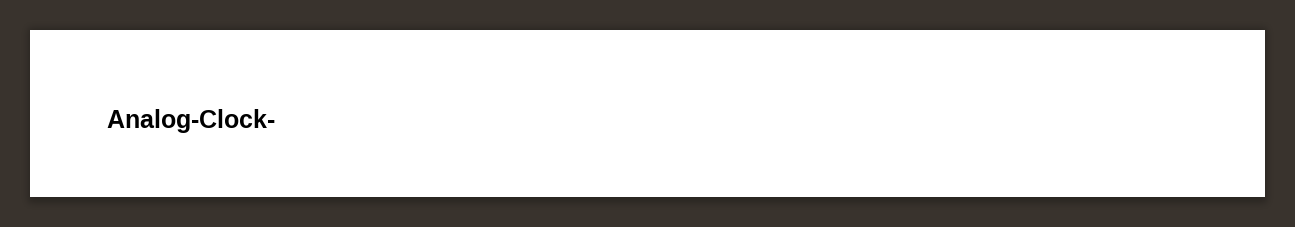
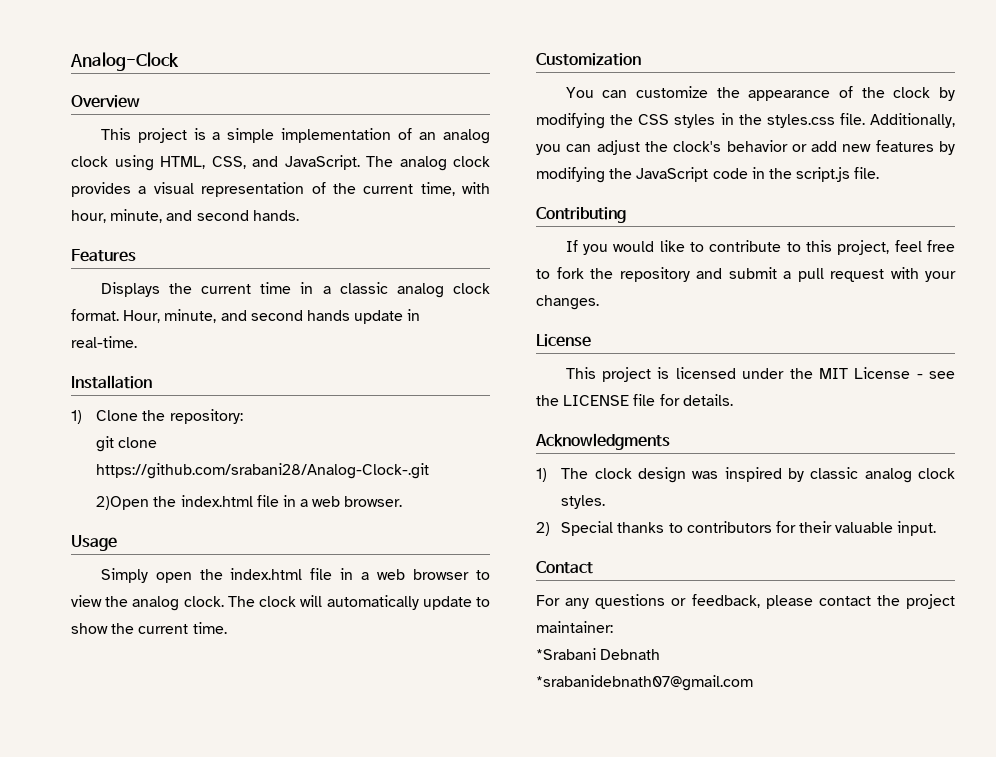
[107,109,275,133] Analog-Clock- -> [70,52,179,71] [71,95,140,108] [100,128,490,144] [71,155,490,171] [71,182,490,197] [71,209,299,223] [71,249,136,262] [100,282,490,298] [71,309,421,324] [71,336,137,348] [71,375,152,389] [71,409,243,424] [96,436,158,452] [96,463,430,479] [96,495,403,510] [71,535,117,551] [100,568,491,583] [71,595,490,611] [71,622,227,634] [536,53,641,66] [565,86,955,101] [536,113,955,129] [536,140,955,155] [536,167,880,183] [536,207,626,223] [565,240,955,255] [536,267,956,282] [536,295,599,310] [536,334,591,347] [565,367,956,382] [536,394,733,406] [535,433,670,450] [536,467,955,483] [561,495,606,509] [536,521,937,536] [536,561,593,574] [536,594,955,609] [536,621,613,633] [536,648,661,660] [536,675,753,691] Analog-Clock // Overview // This project is a simple implementation of an analog clock using HTML, CSS, and JavaScript. The analog clock provides a visual representation of the current time, with hour, minute, and second hands. // Features // Displays the current time in a classic analog clock format. Hour, minute, and second hands update in real-time. // Installation // 1) Clone the repository: // git clone https://github.com/srabani28/Analog-Clock-.git // 2)Open the index.html file in a web browser. // Usage // Simply open the index.html file in a web browser to view the analog clock. The clock will automatically update to show the current time. // Customization // You can customize the appearance of the clock by modifying the CSS styles in the styles.css file. Additionally, you can adjust the clock's behavior or add new features by modifying the JavaScript code in the script.js file. // Contributing // If you would like to contribute to this project, feel free to fork the repository and submit a pull request with your changes. // License // This project is licensed under the MIT License - see the LICENSE file for details. // Acknowledgments // 1) The clock design was inspired by classic analog clock styles. // 2) Special thanks to contributors for their valuable input. // Contact // For any questions or feedback, please contact the project maintainer: // *Srabani Debnath // *srabanidebnath07@gmail.com

